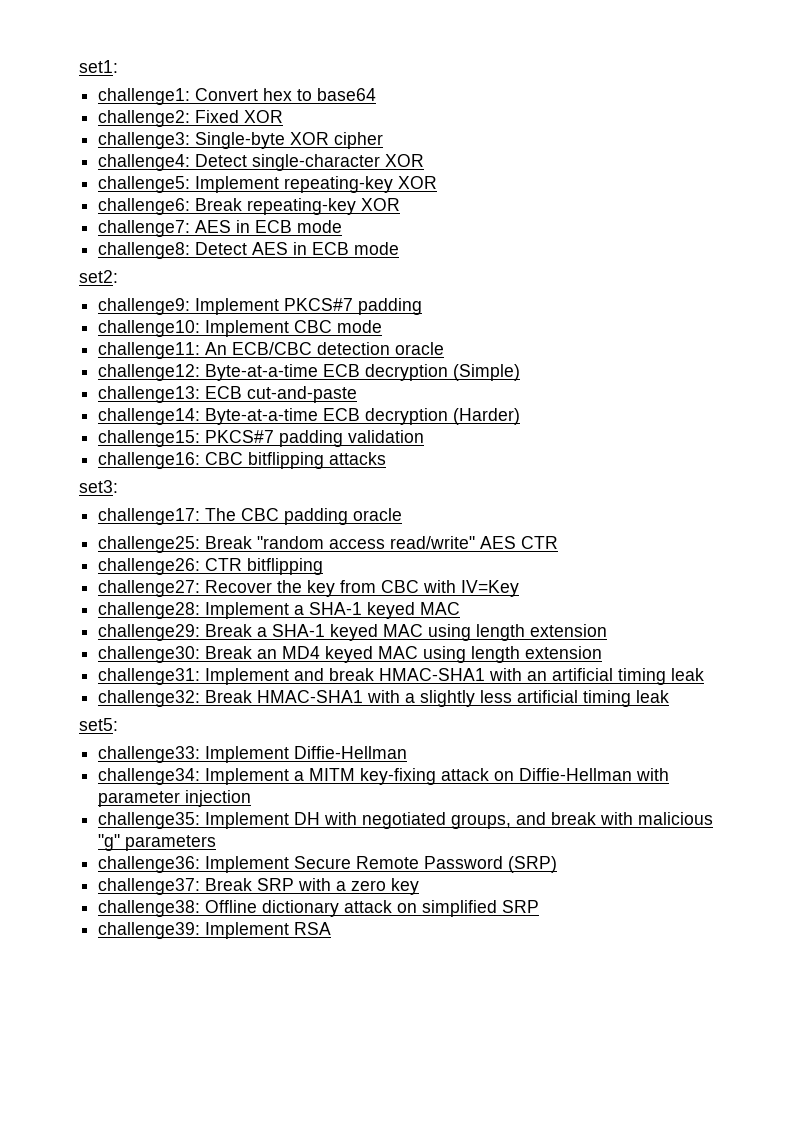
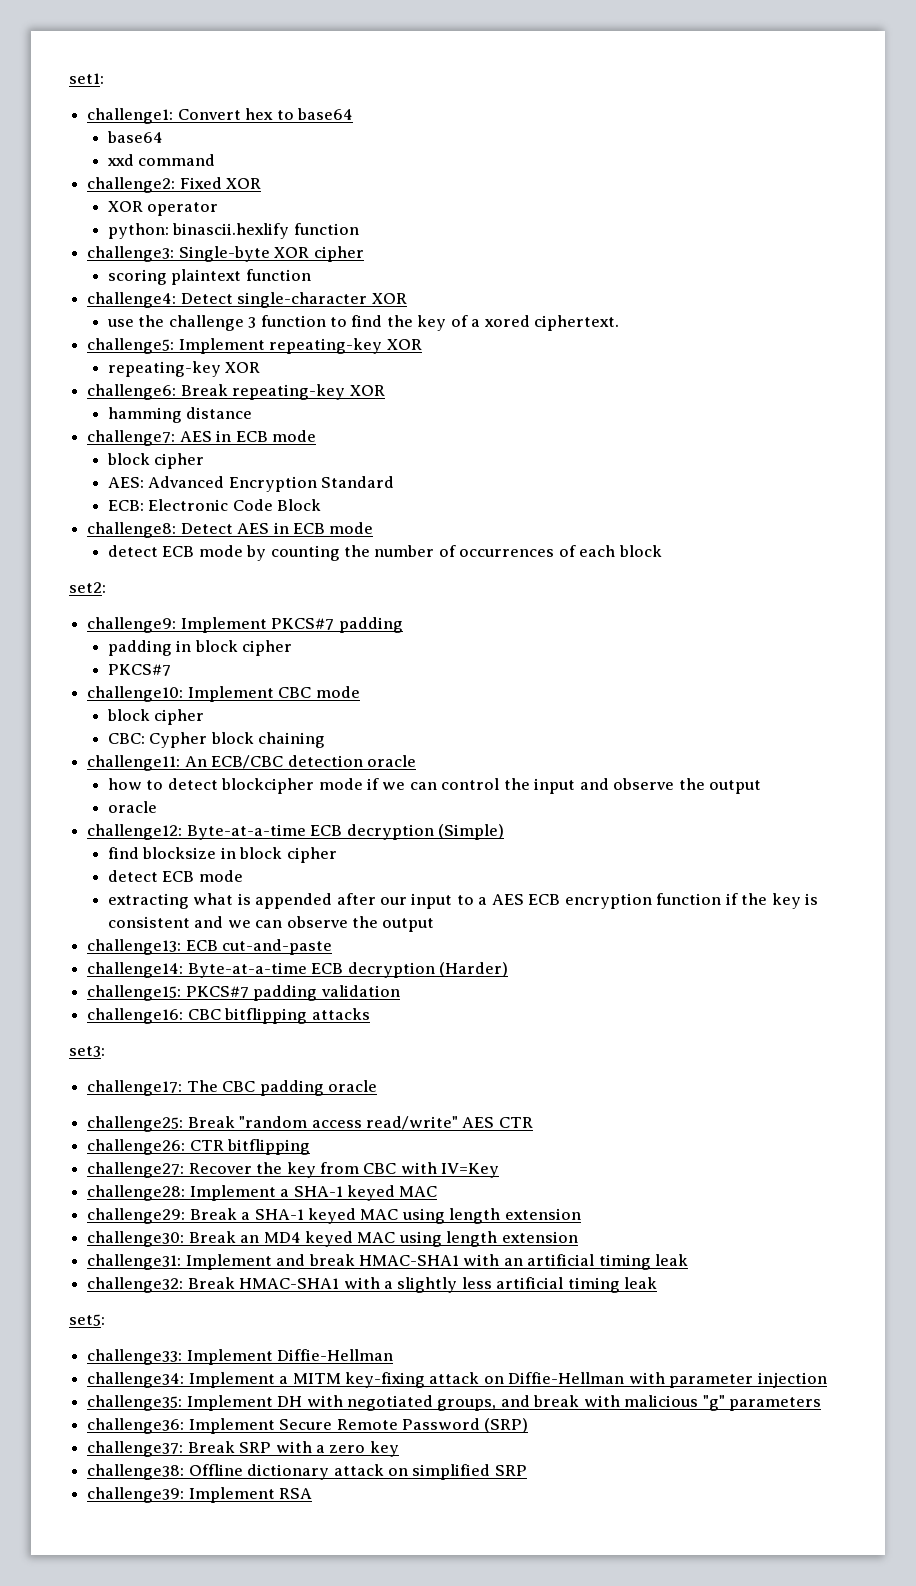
(377, 94) none -> [106,131,163,143] [106,154,216,166] // base64 // xxd command
(284, 116) none -> [107,201,219,216] [107,223,359,239] // XOR operator // python: binascii.hexlify function
(384, 140) none -> [107,269,311,285] // scoring plaintext function
(425, 160) none -> [106,315,620,331] // use the challenge 3 function to find the key of a xored ciphertext.
(438, 182) none -> [107,361,261,377] // repeating-key XOR
(401, 204) none -> [107,407,253,423] // hamming distance
(343, 226) none -> [106,453,205,469] [107,476,395,492] [107,499,322,511] // block cipher // AES: Advanced Encryption Standard // ECB: Electronic Code Block
(400, 248) none -> [107,545,662,561] // detect ECB mode by counting the number of occurrences of each block
(423, 306) none -> [107,640,293,656] [107,664,171,676] // padding in block cipher // PKCS#7
(383, 326) none -> [106,709,205,725] [107,732,326,748] // block cipher // CBC: Cypher block chaining
(445, 348) none -> [107,778,762,794] [107,801,157,813] // how to detect blockcipher mode if we can control the input and observe the output // oracle
(521, 372) none -> [107,847,337,863] [107,870,243,882] [107,893,818,909] [107,916,435,932] // find blocksize in block cipher // detect ECB mode // extracting what is appended after our input to a AES ECB encryption function if the key is consistent and we can observe the output

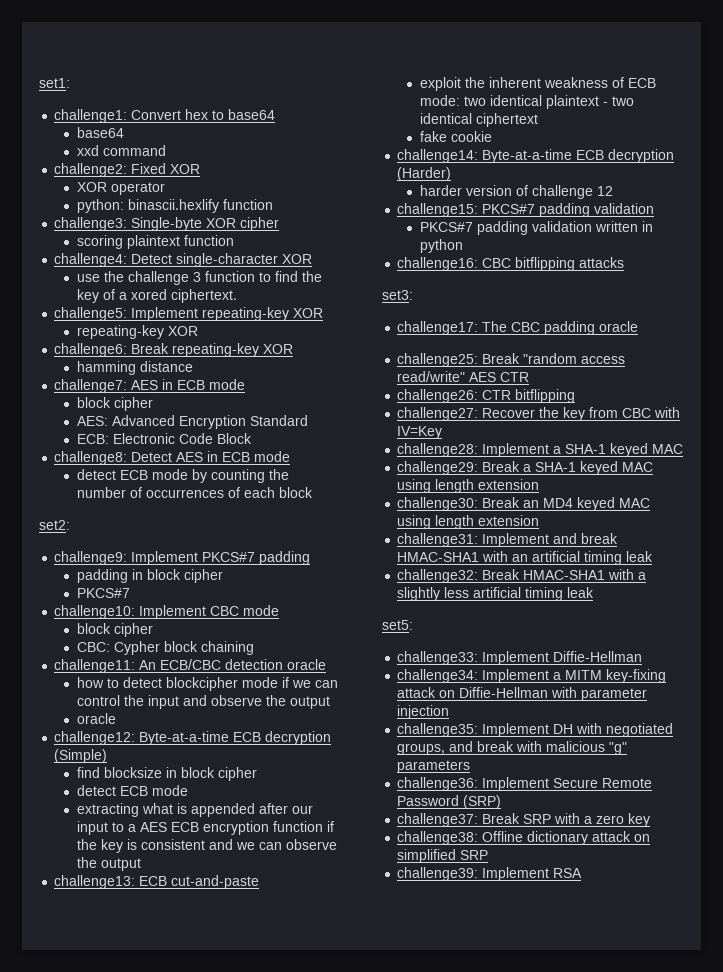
(333, 947) none -> [419,77,656,91] [419,95,634,109] [419,113,538,127] [419,131,492,142] // exploit the inherent weakness of ECB mode: two identical plaintext - two identical ciphertext // fake cookie
(508, 969) none -> [419,185,613,199] // harder version of challenge 12
(400, 991) none -> [419,221,653,235] [419,239,463,253] // PKCS#7 padding validation written in python

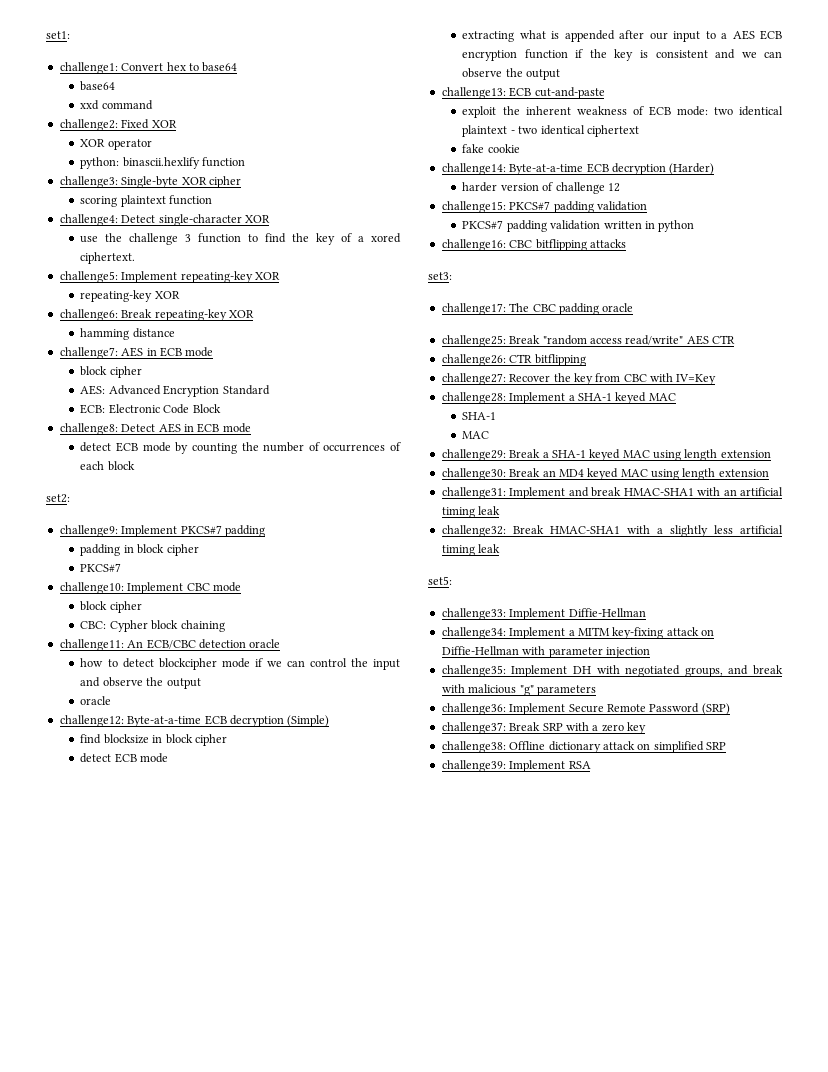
(684, 449) none -> [462,412,497,420] [462,431,490,439] // SHA-1 // MAC

